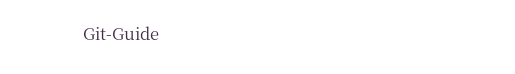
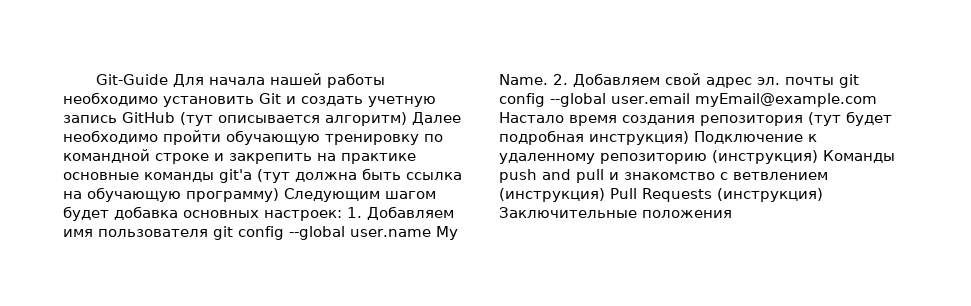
(159, 33) none -> [173,73,386,88] [63,92,436,107] [63,112,461,126] [63,130,443,145] [63,149,416,164] [63,168,462,183] [63,187,436,202] [63,206,454,221] [63,226,458,240] [499,73,859,88] [499,93,877,107] [499,111,892,126] [499,130,817,145] [499,150,895,164] [499,169,828,183] [499,188,823,202] [499,207,732,218] Для начала нашей работы необходимо установить Git и создать учетную запись GitHub (тут описывается алгоритм) Далее необходимо пройти обучающую тренировку по командной строке и закрепить на практике основные команды git'a (тут должна быть ссылка на обучающую программу) Следующим шагом будет добавка основных настроек: 1. Добавляем имя пользователя git config --global user.name My Name. 2. Добавляем свой адрес эл. почты git config --global user.email myEmail@example.com Настало время создания репозитория (тут будет подробная инструкция) Подключение к удаленному репозиторию (инструкция) Команды push and pull и знакомство с ветвлением (инструкция) Pull Requests (инструкция) Заключительные положения

